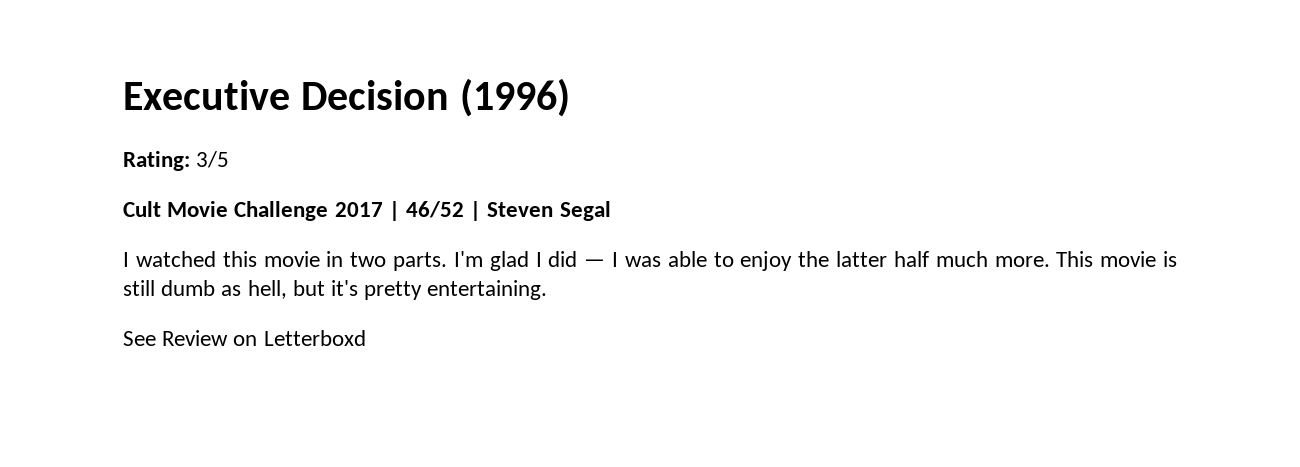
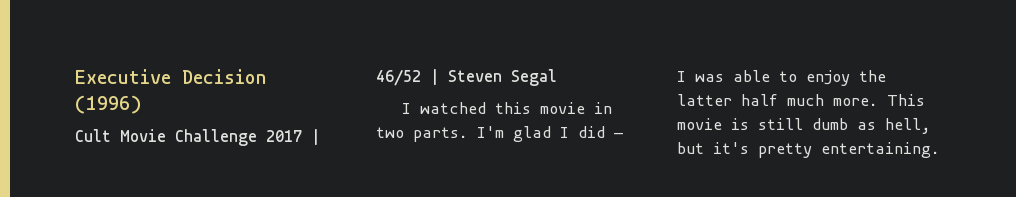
[123,151,230,171] // Rating: 3/5 -> (142, 104) none
[123,330,366,346] // See Review on Letterboxd -> (940, 150) none

